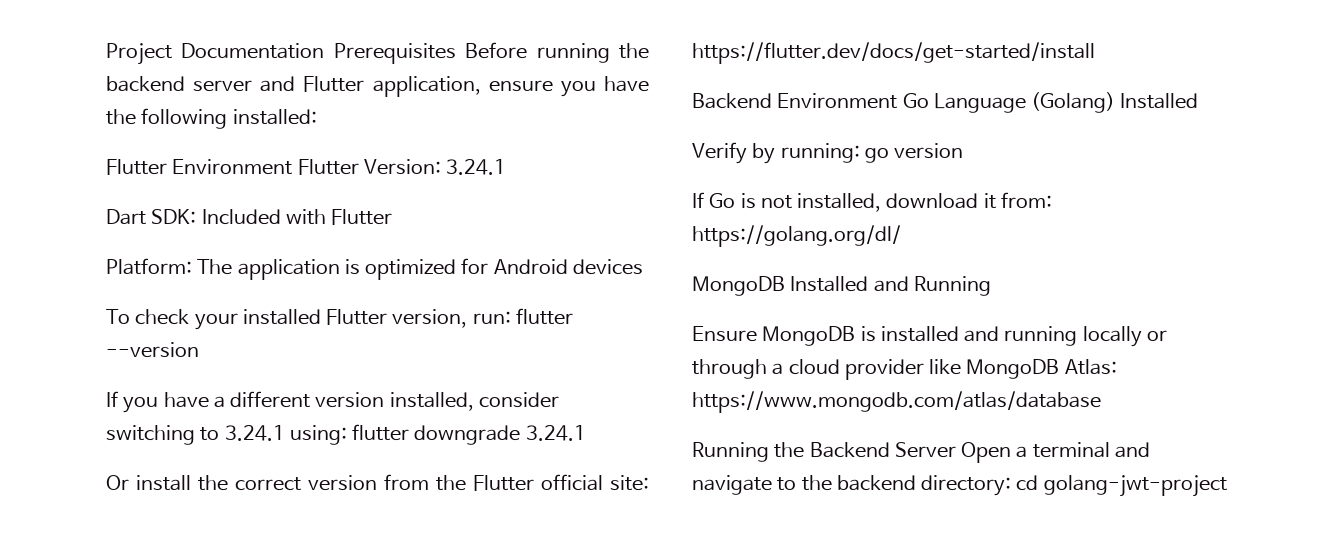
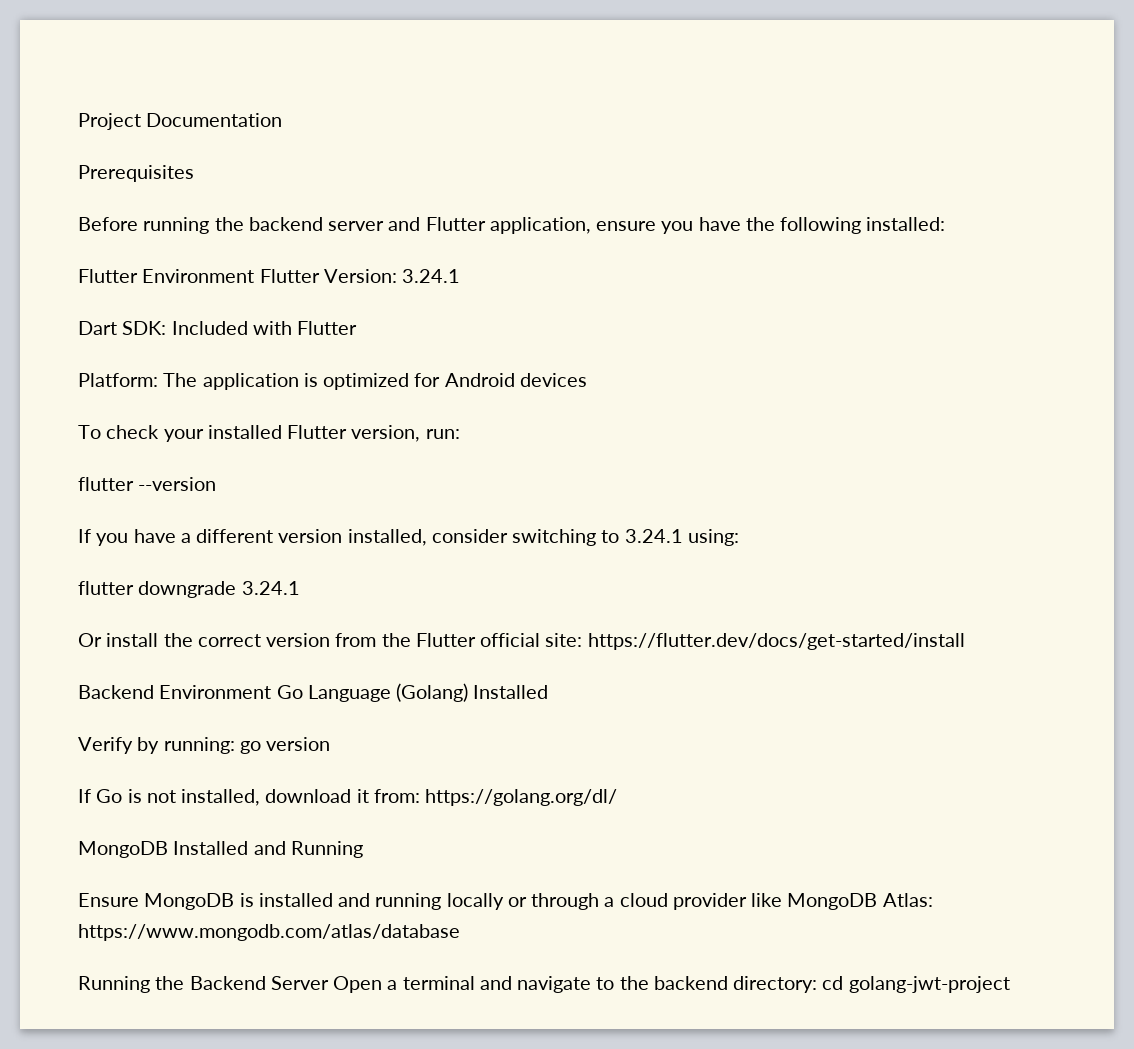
(325, 51) none -> (283, 120) //
(456, 53) none -> (194, 173) //
(511, 317) none -> (460, 434) //
(347, 435) none -> (739, 537) //

